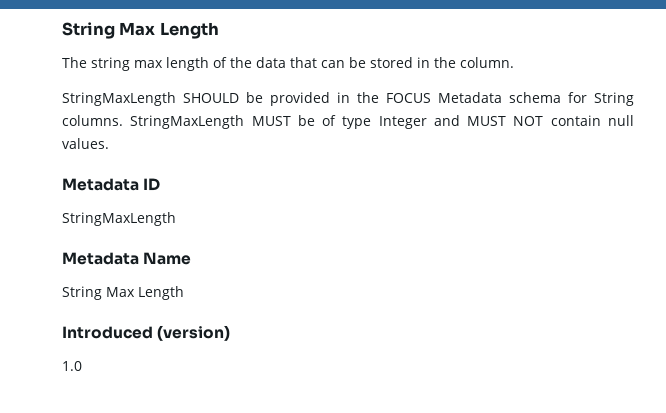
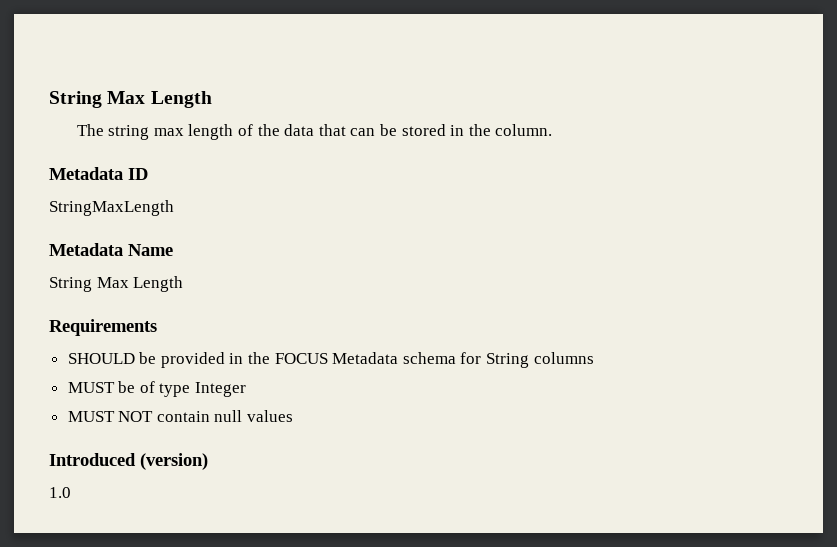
[62,92,634,106] [62,115,634,129] [62,138,109,149] // StringMaxLength SHOULD be provided in the FOCUS Metadata schema for String columns. StringMaxLength MUST be of type Integer and MUST NOT contain null values. -> (553, 130) none
(184, 293) none -> [49,319,157,336] [67,352,594,368] [67,381,247,397] [67,410,294,422] // Requirements // SHOULD be provided in the FOCUS Metadata schema for String columns // MUST be of type Integer // MUST NOT contain null values

